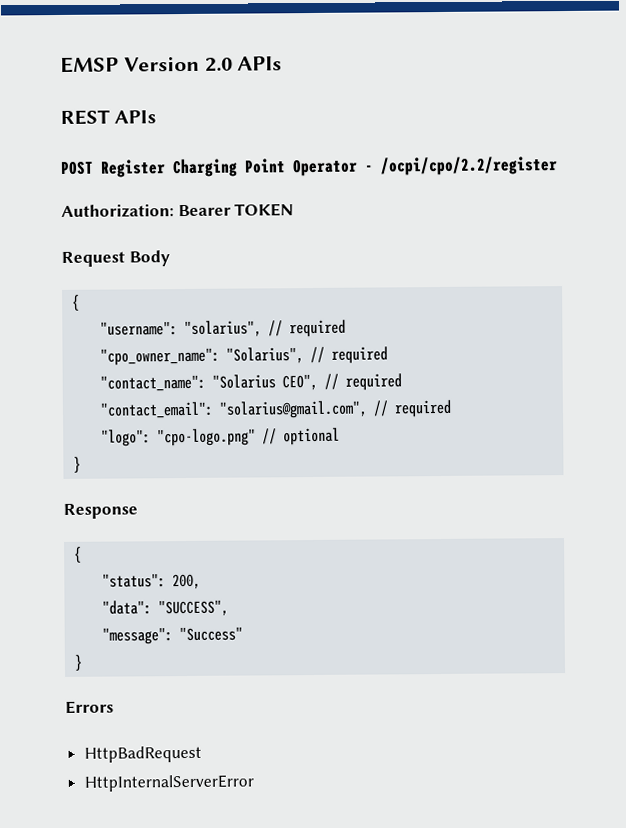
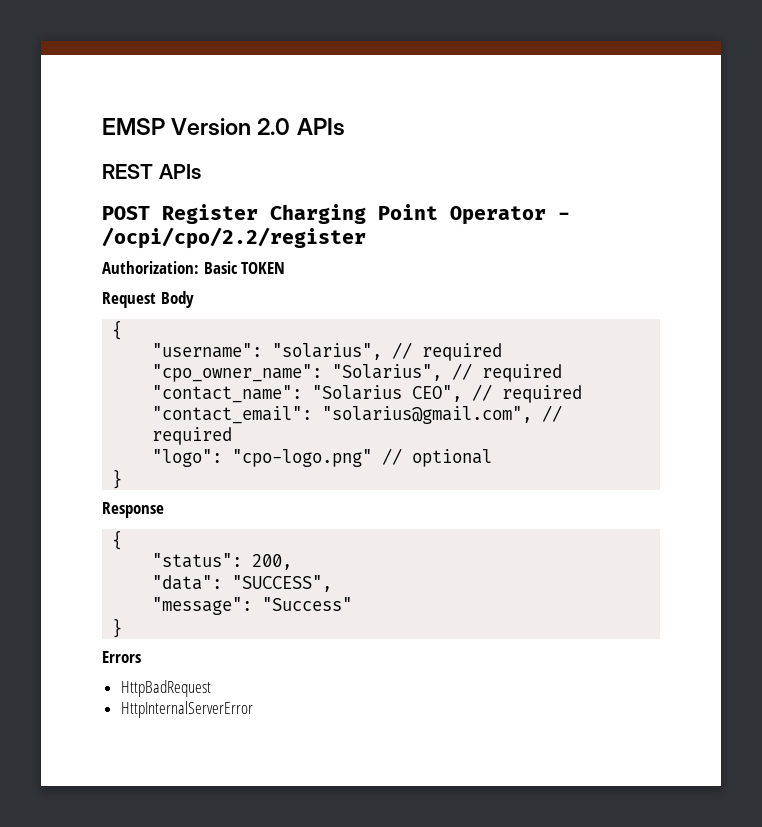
[177,204,231,217] Bearer -> [203,261,238,274] Basic

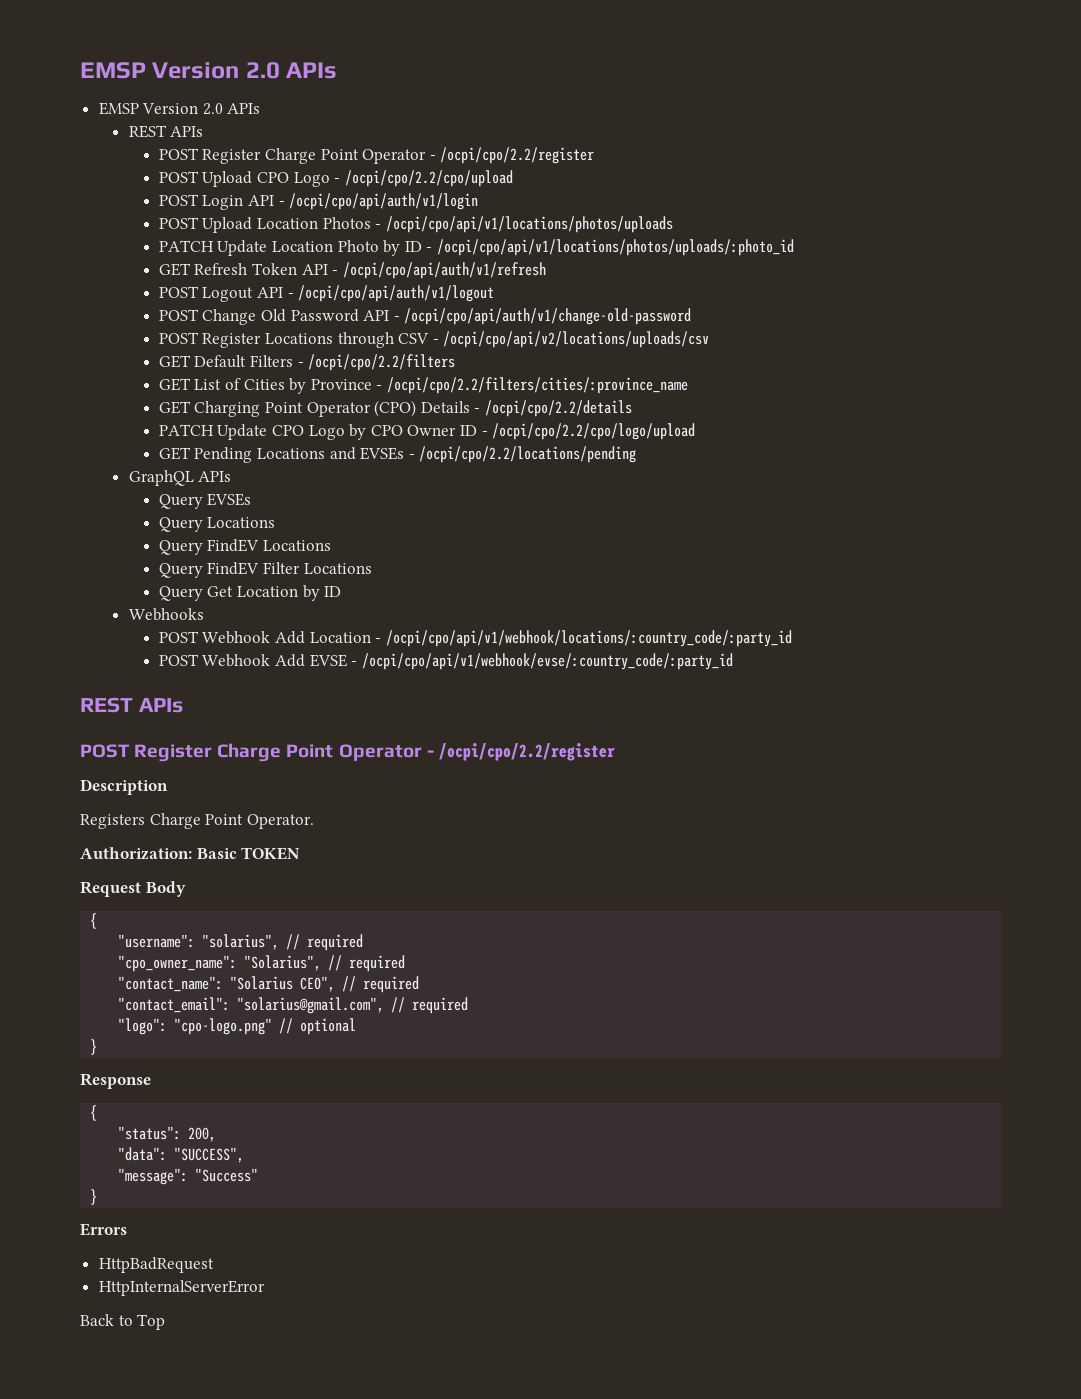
[102,118,345,136] [102,164,201,179] [102,204,570,225] [102,227,366,249] EMSP Version 2.0 APIs // REST APIs // POST Register Charging Point Operator - /ocpi/cpo/2.2/register -> [80,62,338,79] [98,102,261,115] [128,125,204,138] [158,147,595,164] [158,170,513,187] [158,193,479,210] [158,216,673,233] [158,239,794,256] [158,262,546,279] [158,285,495,302] [158,308,692,325] [158,331,710,348] [158,354,456,371] [158,377,688,394] [158,400,632,417] [158,423,696,440] [158,446,637,463] [128,470,232,486] [158,493,252,509] [158,517,276,532] [158,539,332,555] [158,562,372,578] [158,585,342,601] [128,608,204,621] [158,630,792,647] [158,653,733,670] [80,697,183,713] [80,743,615,762] [80,779,168,795] [80,813,314,829] EMSP Version 2.0 APIs // EMSP Version 2.0 APIs // REST APIs // POST Register Charge Point Operator - /ocpi/cpo/2.2/register // POST Upload CPO Logo - /ocpi/cpo/2.2/cpo/upload // POST Login API - /ocpi/cpo/api/auth/v1/login // POST Upload Location Photos - /ocpi/cpo/api/v1/locations/photos/uploads // PATCH Update Location Photo by ID - /ocpi/cpo/api/v1/locations/photos/uploads/:photo_id // GET Refresh Token API - /ocpi/cpo/api/auth/v1/refresh // POST Logout API - /ocpi/cpo/api/auth/v1/logout // POST Change Old Password API - /ocpi/cpo/api/auth/v1/change-old-password // POST Register Locations through CSV - /ocpi/cpo/api/v2/locations/uploads/csv // GET Default Filters - /ocpi/cpo/2.2/filters // GET List of Cities by Province - /ocpi/cpo/2.2/filters/cities/:province_name // GET Charging Point Operator (CPO) Details - /ocpi/cpo/2.2/details // PATCH Update CPO Logo by CPO Owner ID - /ocpi/cpo/2.2/cpo/logo/upload // GET Pending Locations and EVSEs - /ocpi/cpo/2.2/locations/pending // GraphQL APIs // Query EVSEs // Query Locations // Query FindEV Locations // Query FindEV Filter Locations // Query Get Location by ID // Webhooks // POST Webhook Add Location - /ocpi/cpo/api/v1/webhook/locations/:country_code/:party_id // POST Webhook Add EVSE - /ocpi/cpo/api/v1/webhook/evse/:country_code/:party_id // REST APIs // POST Register Charge Point Operator - /ocpi/cpo/2.2/register // Description // Registers Charge Point Operator.
(253, 709) none -> [80,1314,166,1330] // Back to Top

